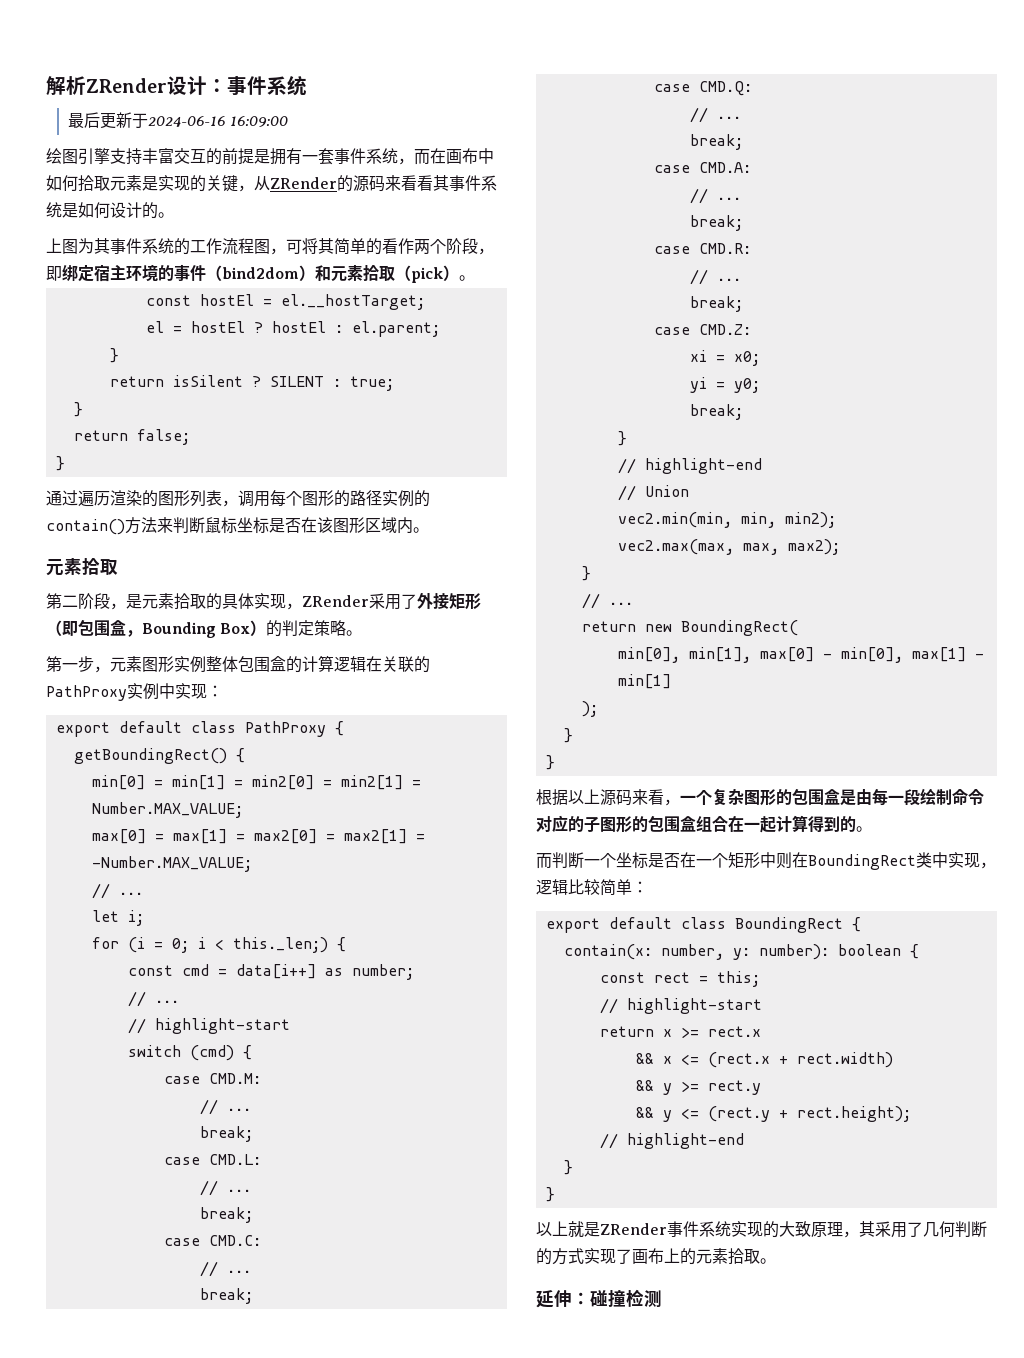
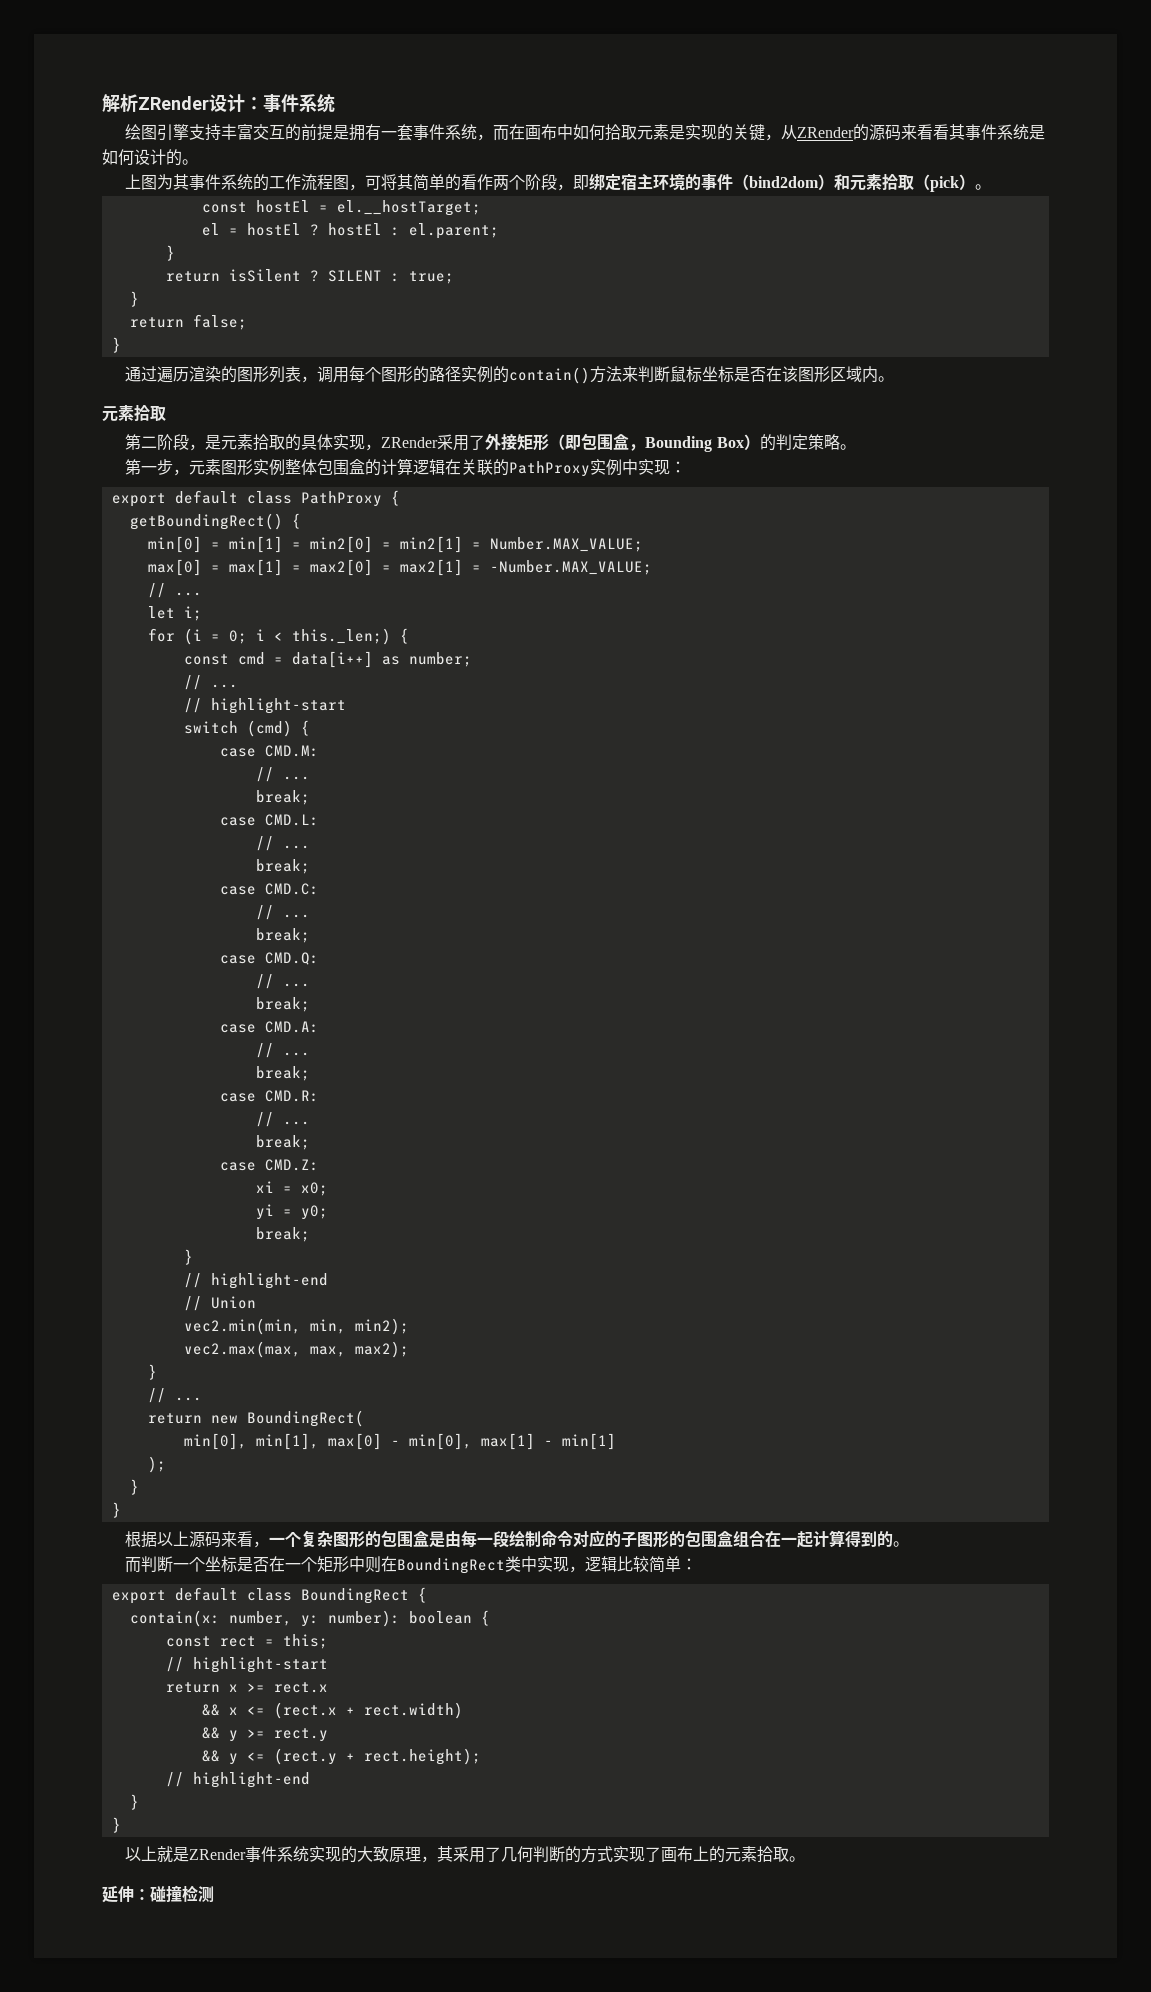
[68,112,288,129] // 最后更新于2024-06-16 16:09:00 -> (335, 103) none

